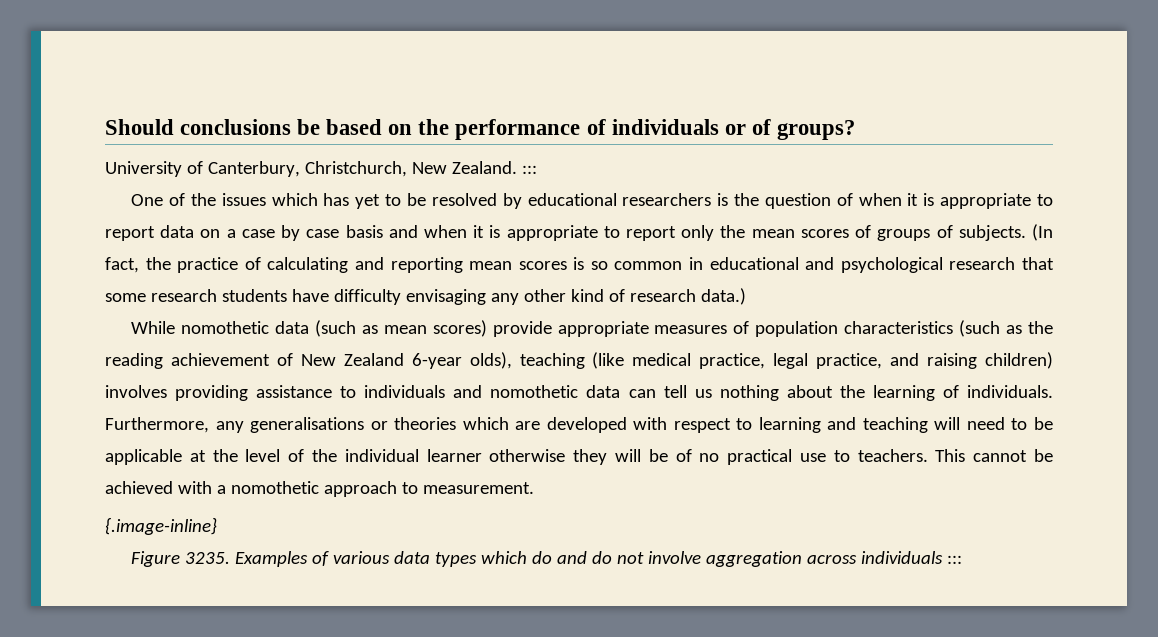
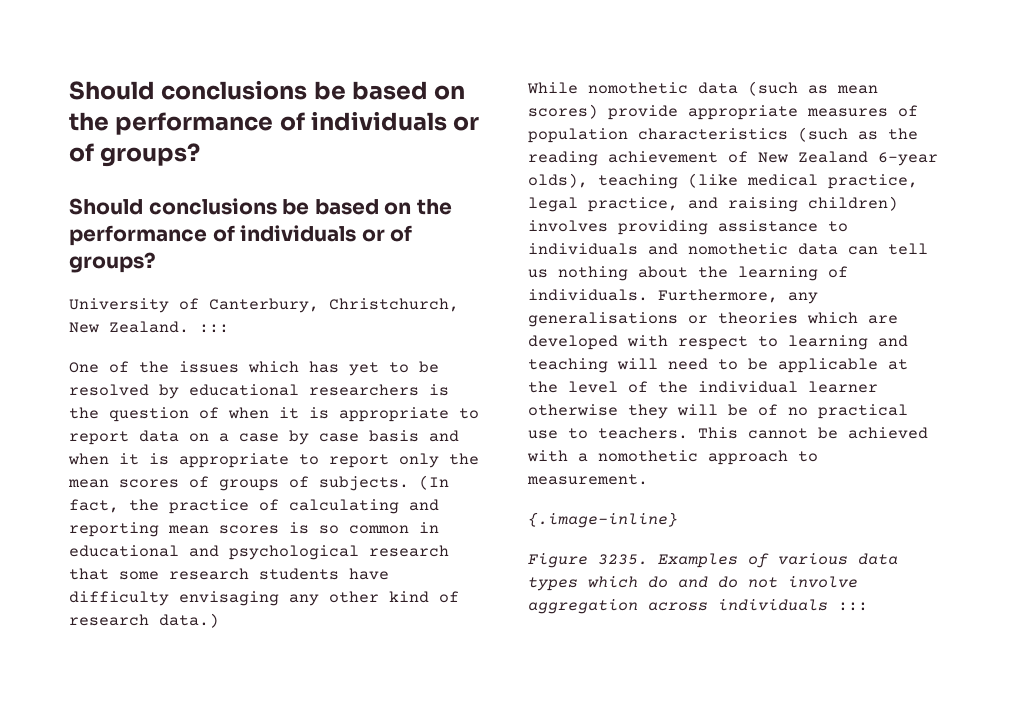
(855, 130) none -> [69,198,452,215] [69,225,413,246] [69,252,156,273] // Should conclusions be based on the performance of individuals or of groups?

